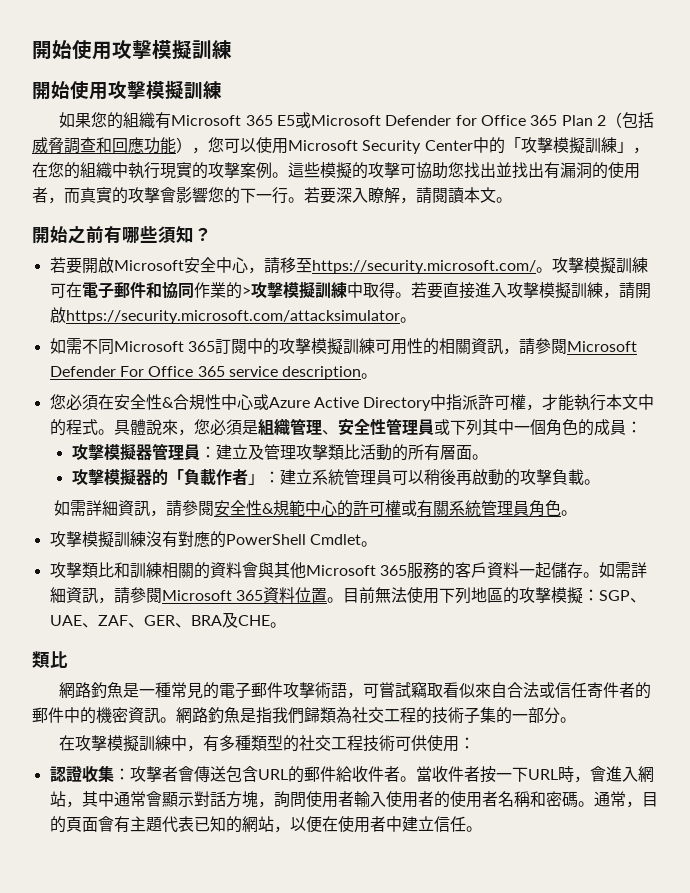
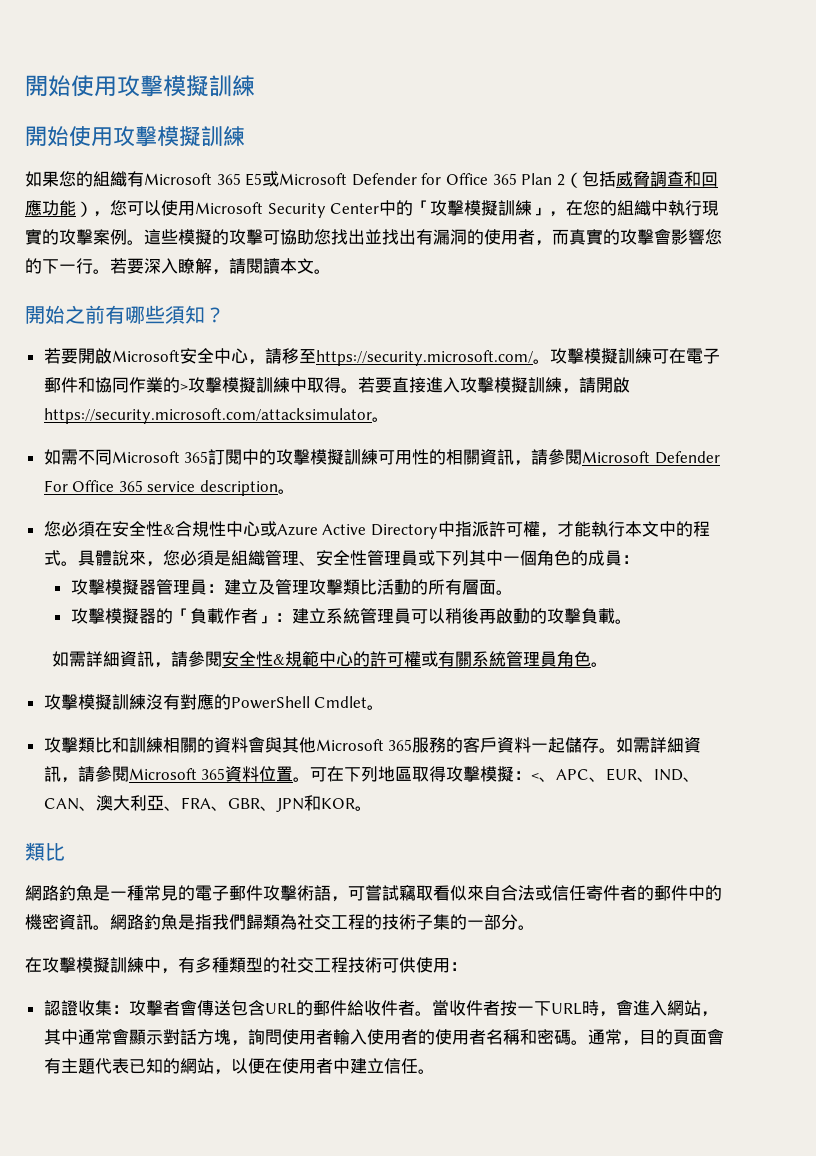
[342,587,439,604] 目前無法使用 -> [310,766,345,782] 可在
[502,587,519,604] 的 -> [412,766,447,782] 取得
[598,590,646,603] [49,612,270,628] SGP、UAE、ZAF、GER、BRA及CHE -> [531,768,701,782] [43,795,355,812] <、APC、EUR、IND、CAN、澳大利亞、FRA、GBR、JPN和KOR

